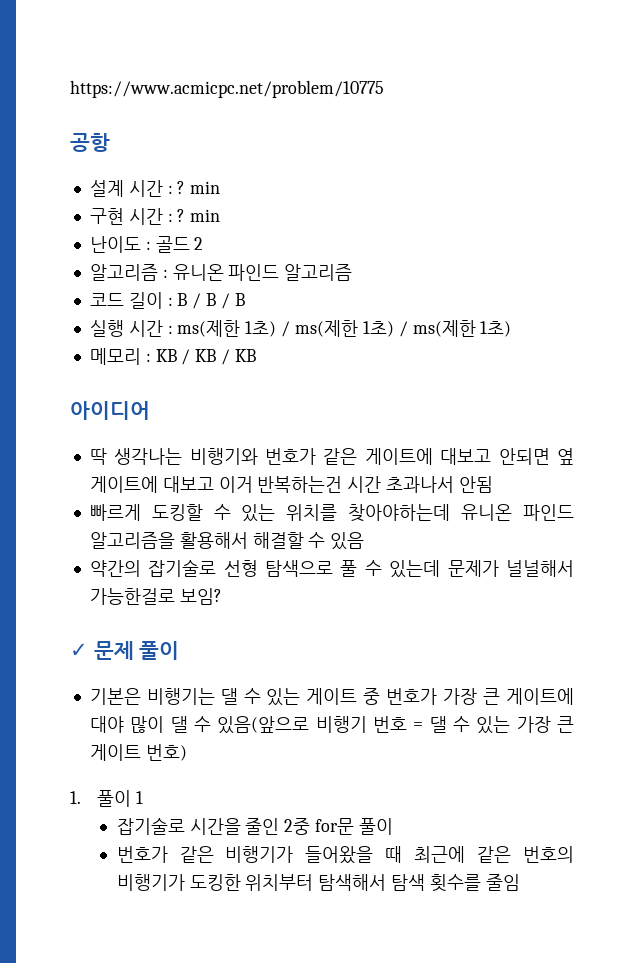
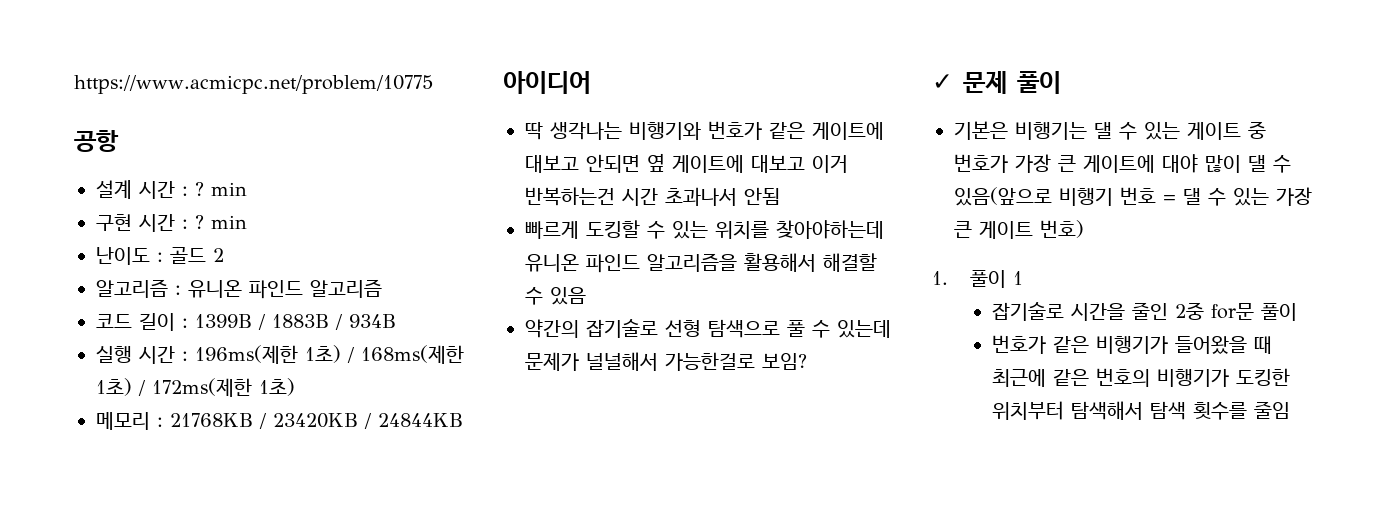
[177,293,245,309] B / B / B -> [195,314,396,330] 1399B / 1883B / 934B
[177,320,476,337] ms(제한 1초) / ms(제한 1초) / ms(제한 -> [195,345,464,364] [96,378,252,397] 196ms(제한 1초) / 168ms(제한 1초) / 172ms(제한
[155,349,256,365] KB / KB / KB -> [170,413,463,429] 21768KB / 23420KB / 24844KB

